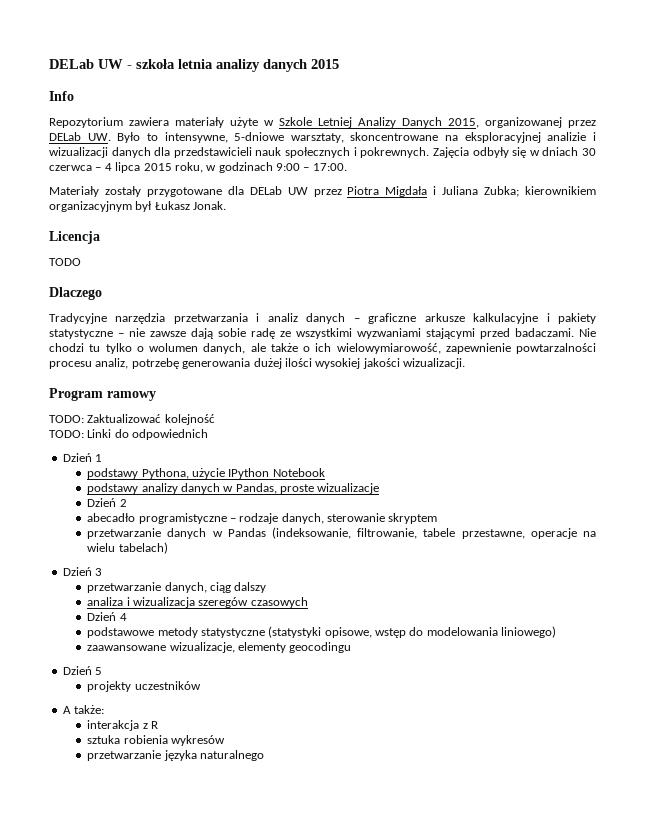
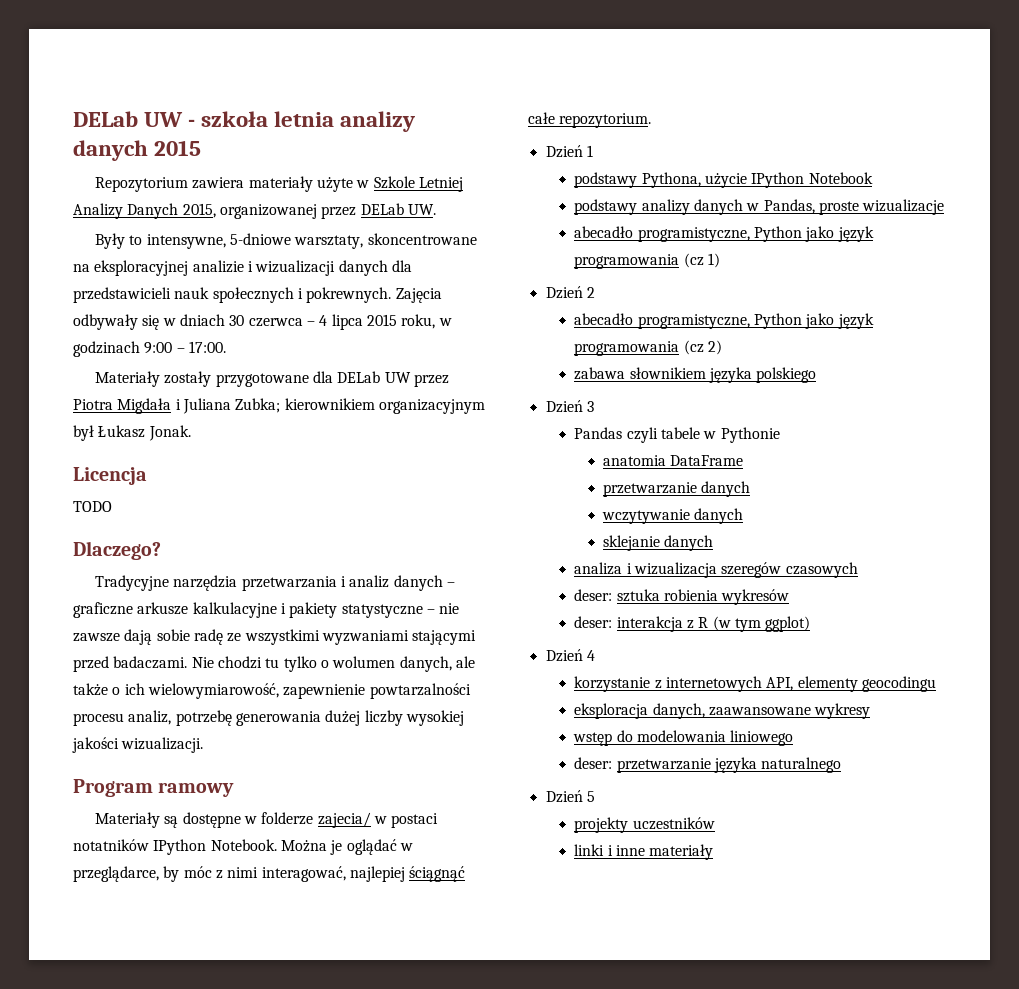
[49,91,74,101] // Info -> (202, 148) none
[117,132,141,143] Było -> [95,233,126,249] // Były
[472,147,509,158] odbyły -> [73,314,138,330] odbywały
[49,287,102,300] Dlaczego -> [73,541,161,560] Dlaczego?
[284,358,312,367] ilości -> [364,710,403,726] liczby
[49,414,215,425] [49,429,209,440] TODO: Zaktualizować kolejność // TODO: Linki do odpowiednich -> [95,812,439,828] [73,839,413,855] [73,866,466,882] [528,112,652,128] Materiały są dostępne w folderze zajecia/ w postaci notatników IPython Notebook. Można je oglądać w przeglądarce, by móc z nimi interagować, najlepiej ściągnąć całe repozytorium.
[87,498,127,507] [87,513,438,524] [87,527,596,539] [87,542,168,554] [62,567,103,576] [87,582,267,593] Dzień 2 // abecadło programistyczne – rodzaje danych, sterowanie skryptem // przetwarzanie danych w Pandas (indeksowanie, filtrowanie, tabele przestawne, operacje na wielu tabelach) // Dzień 3 // przetwarzanie danych, ciąg dalszy -> [574,226,874,242] [574,253,720,269] [545,286,595,299] [574,313,874,329] [574,340,722,356] [574,367,817,383] [545,400,594,413] [574,427,780,443] [602,455,744,466] [602,481,751,497] [601,508,744,524] [602,535,714,551] abecadło programistyczne, Python jako język programowania (cz 1) // Dzień 2 // abecadło programistyczne, Python jako język programowania (cz 2) // zabawa słownikiem języka polskiego // Dzień 3 // Pandas czyli tabele w Pythonie // anatomia DataFrame // przetwarzanie danych // wczytywanie danych // sklejanie danych
[87,612,127,621] [87,626,557,638] [87,642,352,653] [62,666,103,675] [87,681,201,692] [62,705,105,714] [87,720,158,731] [87,735,225,746] [87,750,264,761] Dzień 4 // podstawowe metody statystyczne (statystyki opisowe, wstęp do modelowania liniowego) // zaawansowane wizualizacje, elementy geocodingu // Dzień 5 // projekty uczestników // A także: // interakcja z R // sztuka robienia wykresów // przetwarzanie języka naturalnego -> [574,589,790,605] [574,616,811,632] [545,649,595,662] [574,676,936,692] [574,703,871,719] [573,730,794,746] [574,757,842,773] [545,790,595,803] [574,817,715,833] [574,844,714,860] deser: sztuka robienia wykresów // deser: interakcja z R (w tym ggplot) // Dzień 4 // korzystanie z internetowych API, elementy geocodingu // eksploracja danych, zaawansowane wykresy // wstęp do modelowania liniowego // deser: przetwarzanie języka naturalnego // Dzień 5 // projekty uczestników // linki i inne materiały

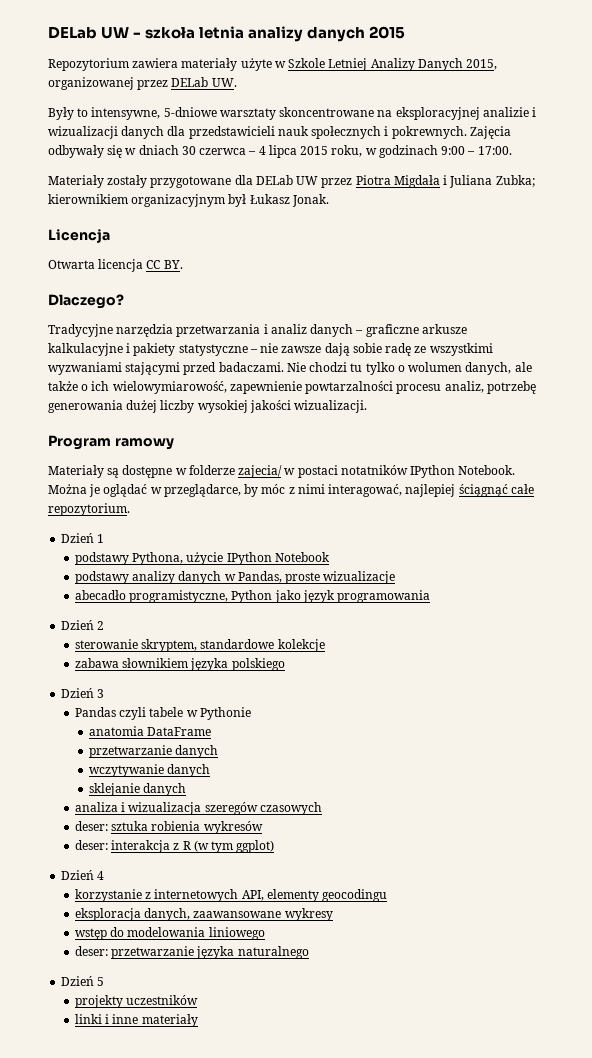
[294,235,364,249] warsztaty, -> [219,108,276,120] warsztaty
[73,501,112,512] TODO -> [48,259,183,272] Otwarta licencja CC BY.
[683,253,720,268] (cz 1) -> (431, 596) none
[574,313,874,329] [574,340,722,356] abecadło programistyczne, Python jako język programowania (cz 2) -> [74,639,325,652] sterowanie skryptem, standardowe kolekcje

